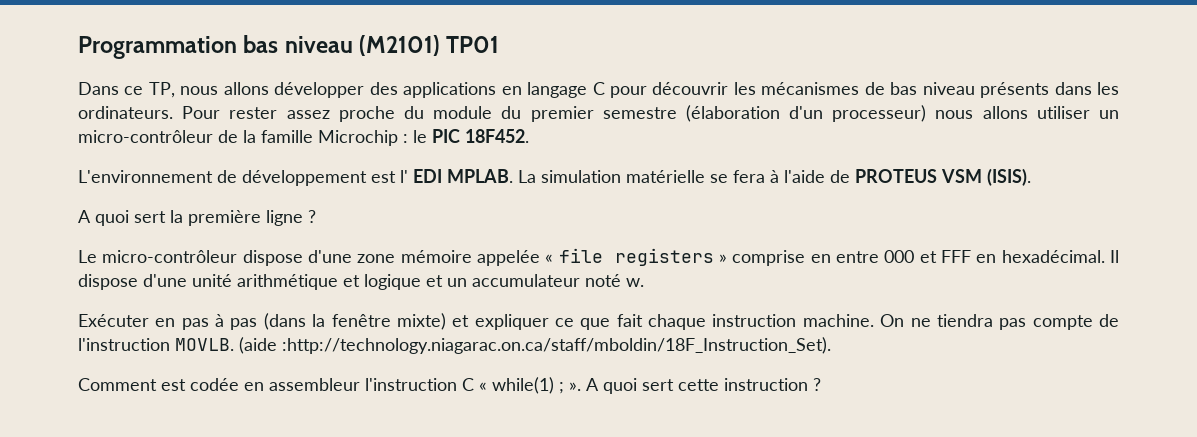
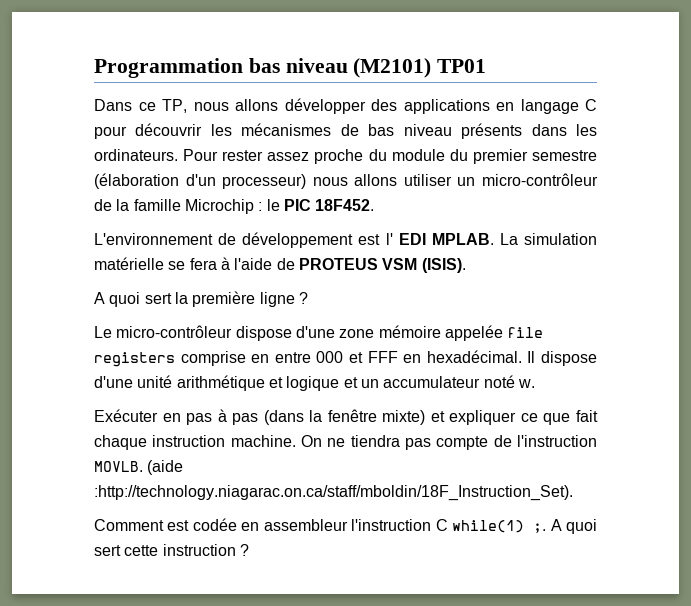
[545,254,554,263] « -> (503, 333) none
[718,254,727,263] » -> (175, 359) none
[479,377,581,394] « while(1) ; ». -> [451,520,547,533] while(1) ;.

